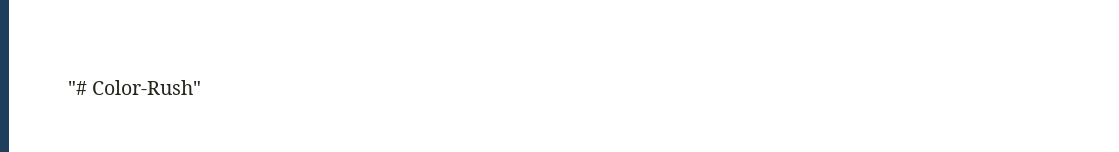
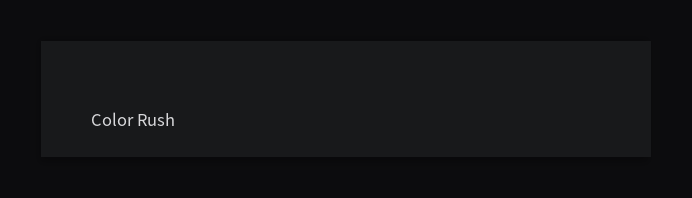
[68,80,202,95] "# Color-Rush" -> [91,112,176,126] Color Rush

